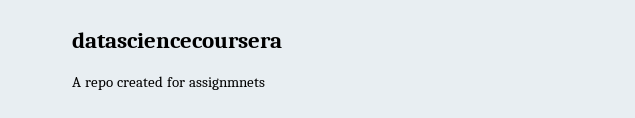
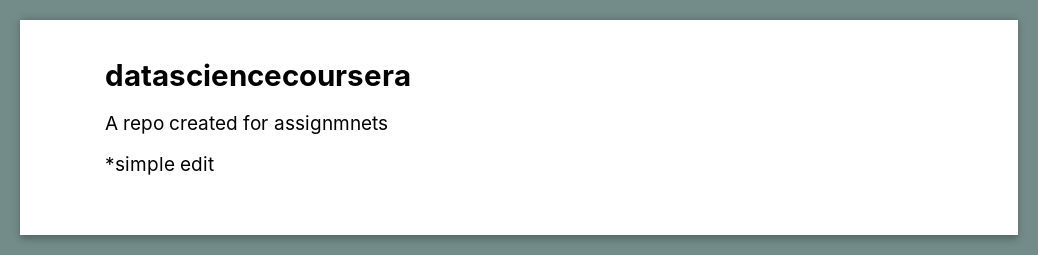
(265, 83) none -> [105,156,215,175] // *simple edit

